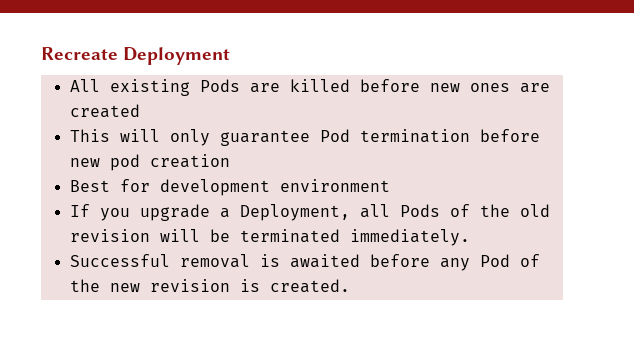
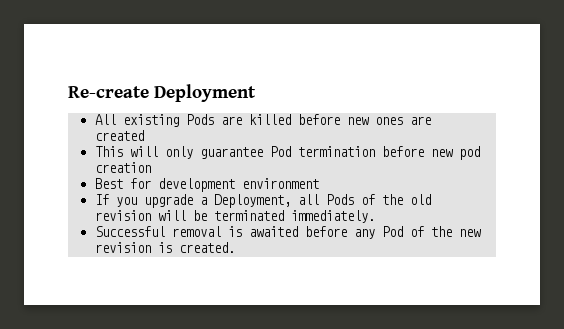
[41,47,118,60] Recreate -> [68,86,149,98] Re-create

